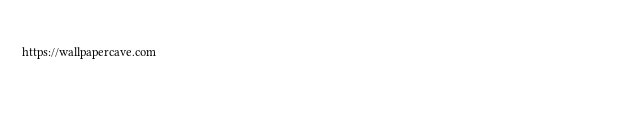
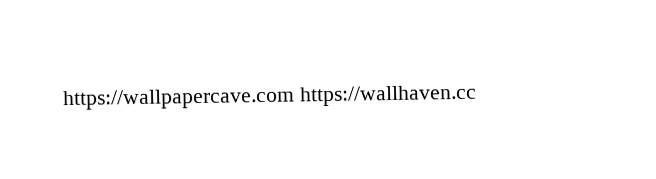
(156, 53) none -> [298,84,477,107] https://wallhaven.cc

